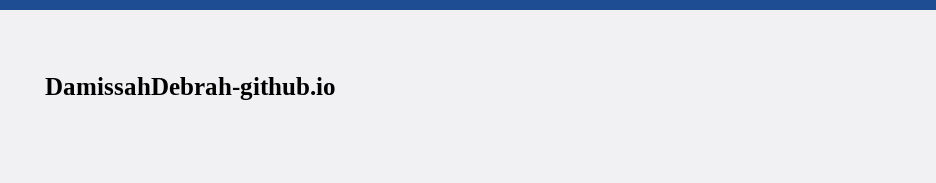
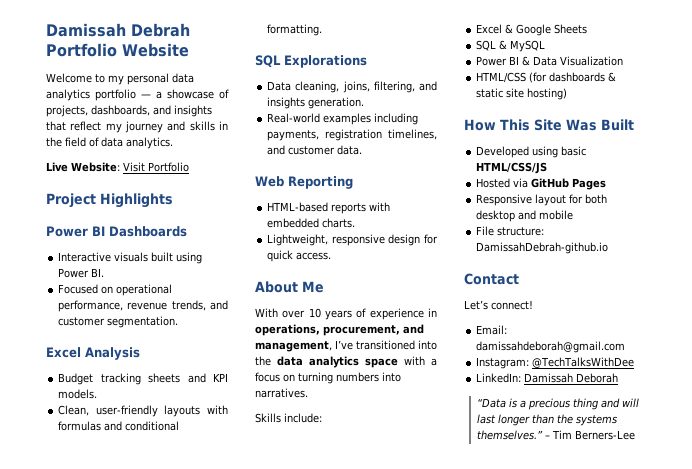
[45,77,336,100] DamissahDebrah-github.io -> [46,23,190,37] [46,43,189,57] [46,73,194,85] [46,89,229,101] [46,105,212,117] [46,121,228,133] [46,137,173,149] [46,162,189,172] [46,193,173,208] [46,226,187,237] [58,252,203,264] [58,268,105,278] [58,284,173,296] [58,300,228,312] [58,316,179,328] [46,347,140,360] [58,373,228,385] [58,389,98,399] [58,405,228,417] [58,421,180,431] [267,24,323,36] [255,55,367,68] [267,81,437,93] [267,97,365,109] [267,113,419,125] [267,129,437,141] [267,145,363,155] [255,176,353,189] [267,202,391,214] [267,218,356,228] [267,234,438,246] [267,250,332,262] [255,281,324,293] [255,308,437,320] [255,324,424,336] [255,340,437,352] [255,356,437,368] [255,372,401,384] [255,388,308,398] [255,413,322,423] [476,24,588,36] [476,40,546,52] [476,56,624,66] [476,72,617,83] [476,88,568,100] [464,119,634,131] [476,146,587,158] [476,162,548,174] [476,178,607,190] [476,194,608,206] [476,210,574,222] [476,226,545,236] [476,242,609,254] [464,273,519,285] [464,300,533,310] [476,325,508,335] [476,341,626,353] [476,357,635,369] [476,373,619,383] [476,398,639,410] [476,414,617,426] [476,430,635,440] Damissah Debrah Portfolio Website // Welcome to my personal data analytics portfolio — a showcase of projects, dashboards, and insights that reflect my journey and skills in the field of data analytics. // Live Website: Visit Portfolio // Project Highlights // Power BI Dashboards // Interactive visuals built using Power BI. // Focused on operational performance, revenue trends, and customer segmentation. // Excel Analysis // Budget tracking sheets and KPI models. // Clean, user-friendly layouts with formulas and conditional formatting. // SQL Explorations // Data cleaning, joins, filtering, and insights generation. // Real-world examples including payments, registration timelines, and customer data. // Web Reporting // HTML-based reports with embedded charts. // Lightweight, responsive design for quick access. // About Me // With over 10 years of experience in operations, procurement, and management, I’ve transitioned into the data analytics space with a focus on turning numbers into narratives. // Skills include: // Excel & Google Sheets // SQL & MySQL // Power BI & Data Visualization // HTML/CSS (for dashboards & static site hosting) // How This Site Was Built // Developed using basic HTML/CSS/JS // Hosted via GitHub Pages // Responsive layout for both desktop and mobile // File structure: DamissahDebrah-github.io // Contact // Let’s connect! // Email: damissahdeborah@gmail.com // Instagram: @TechTalksWithDee // LinkedIn: Damissah Deborah // “Data is a precious thing and will last longer than the systems themselves.” – Tim Berners-Lee

